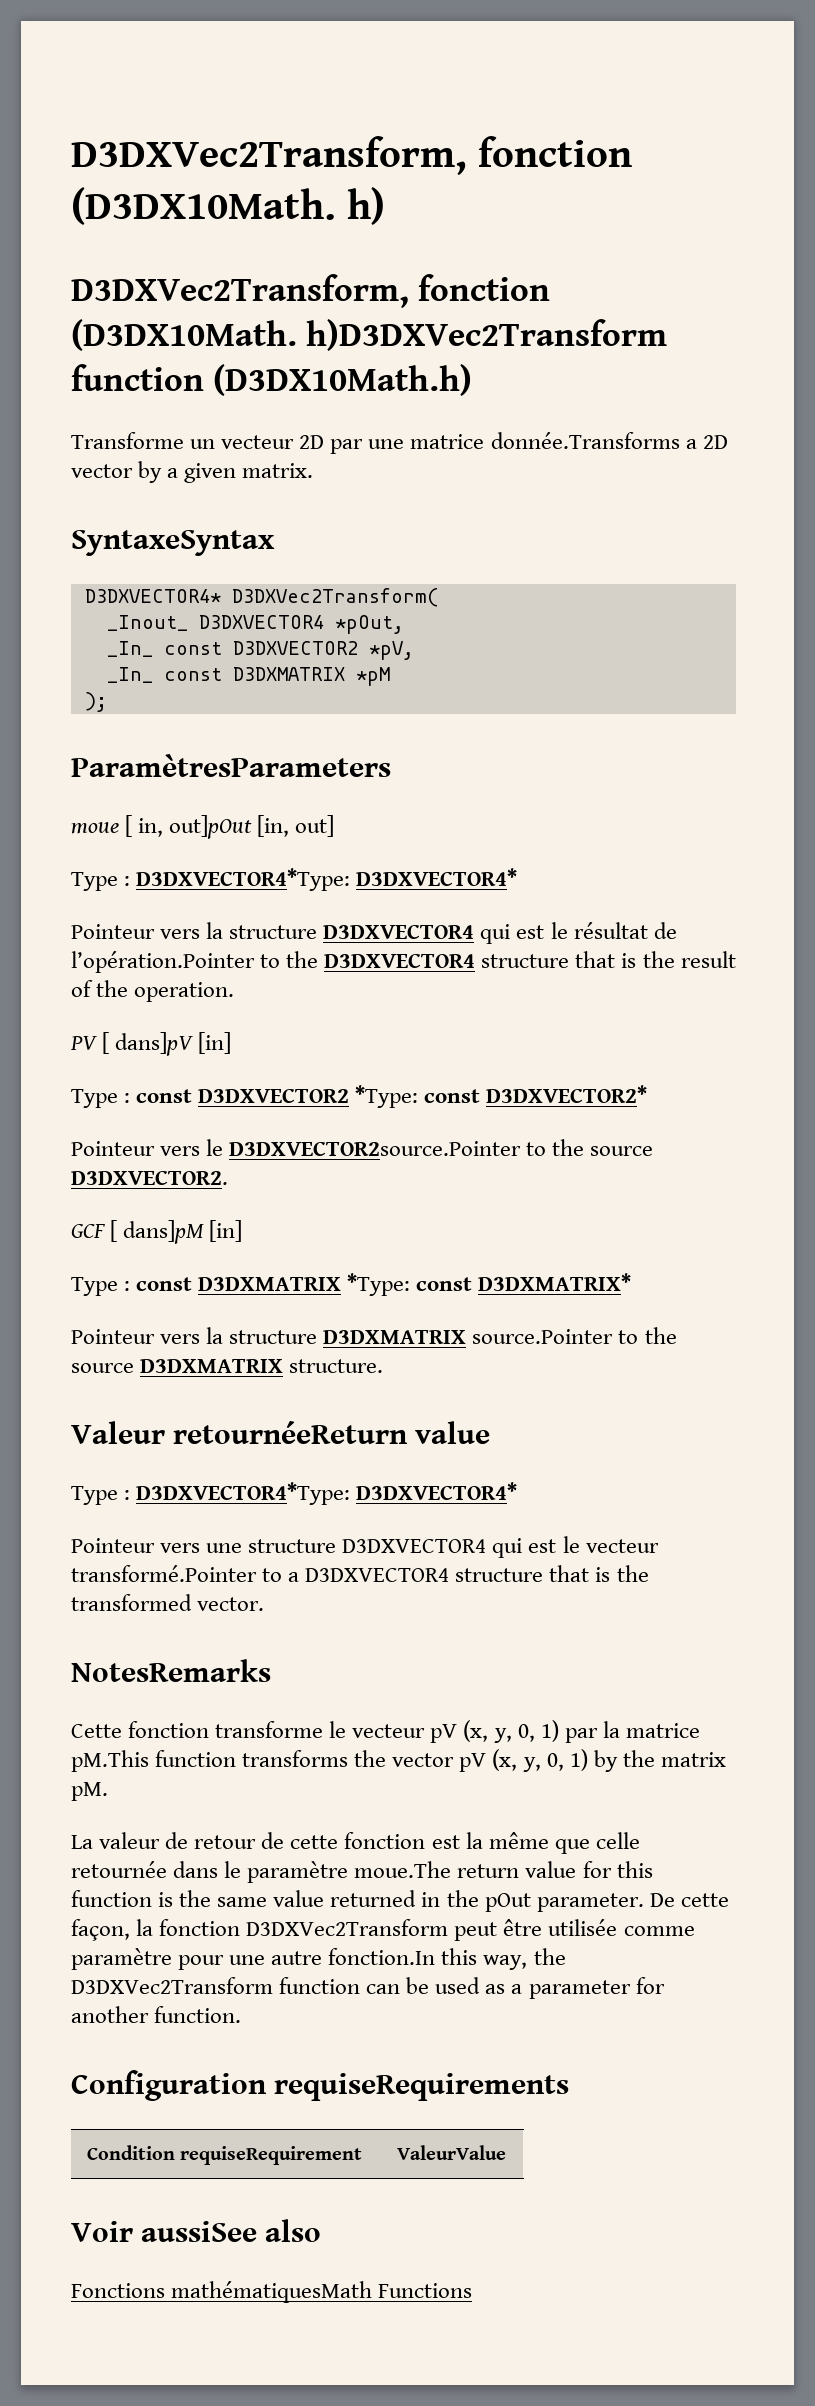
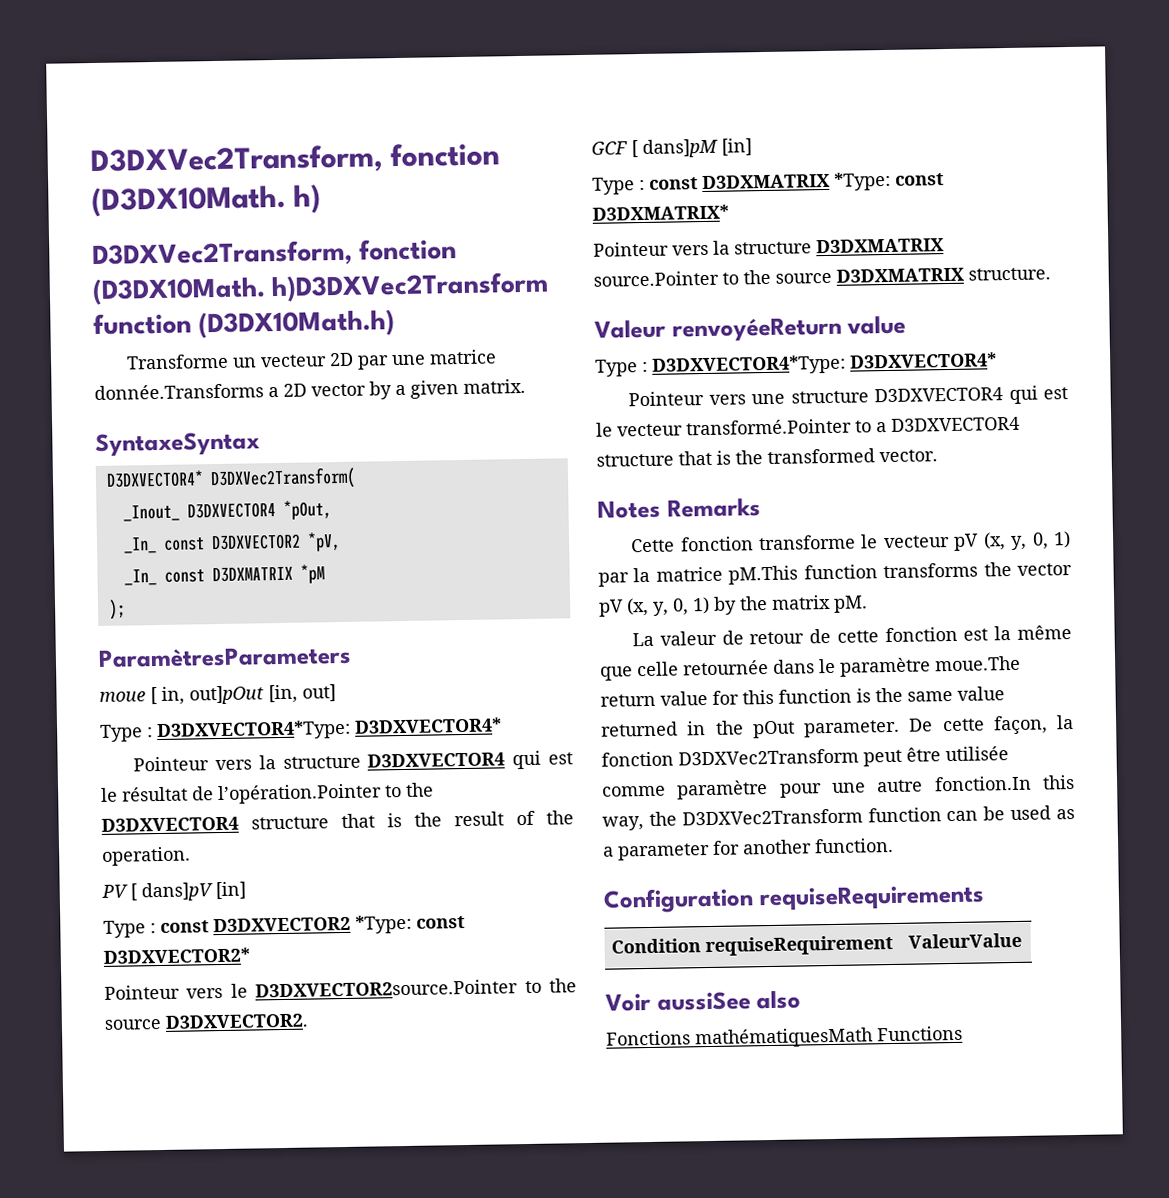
[173,1421,409,1444] retournéeReturn -> [671,316,842,343] renvoyéeReturn
[71,1659,271,1682] NotesRemarks -> [597,498,761,519] Notes Remarks

